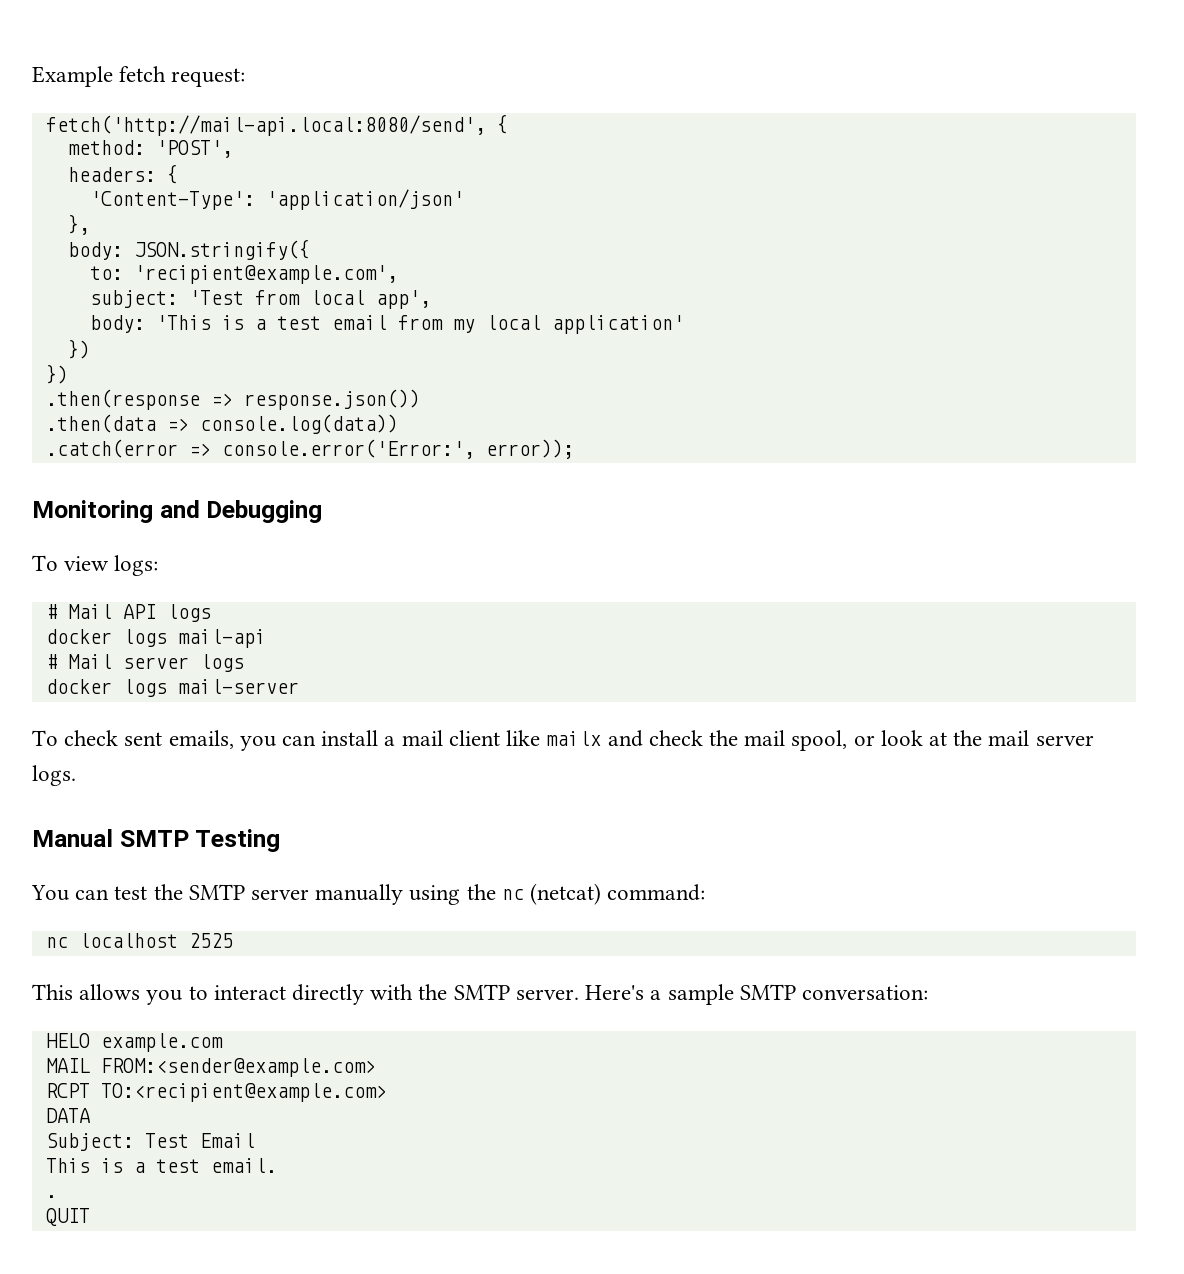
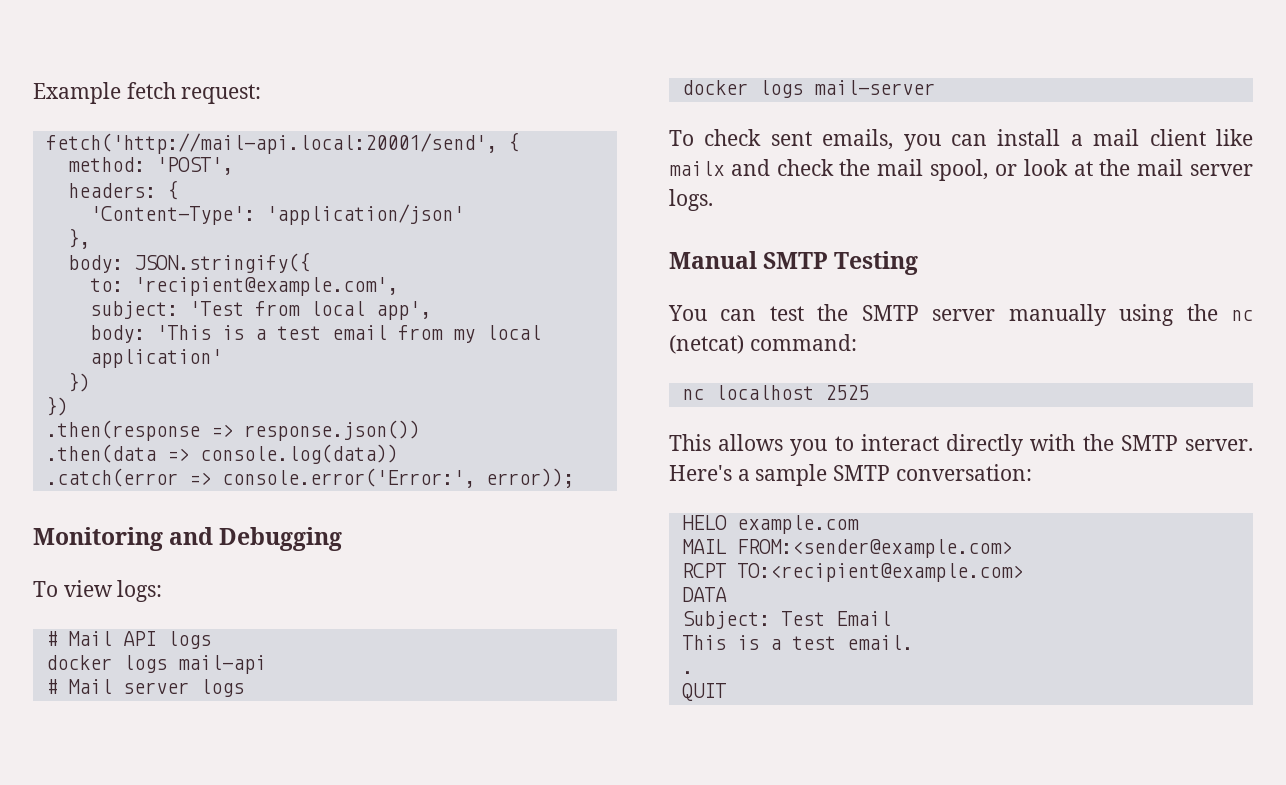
[45,115,486,136] fetch('http://mail-api.local:8080/send', -> [45,133,497,154] fetch('http://mail-api.local:20001/send',

